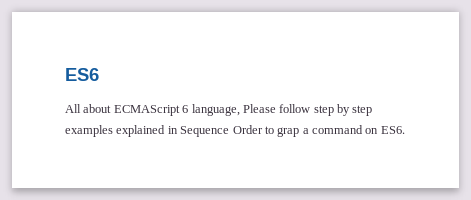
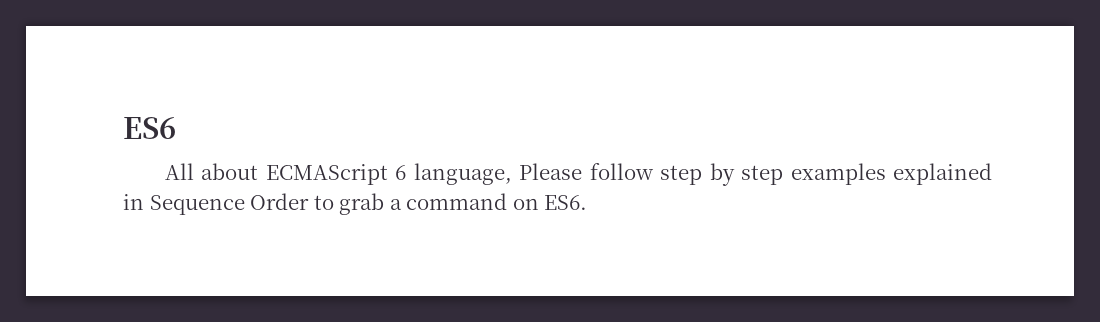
[277,127,300,137] grap -> [339,193,385,215] grab

